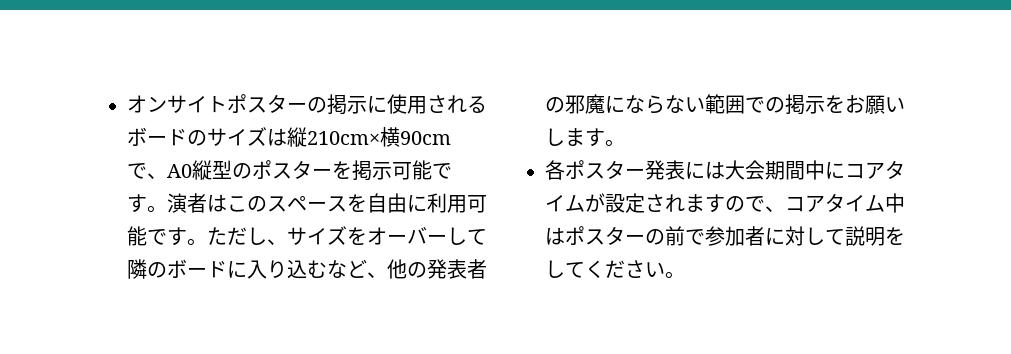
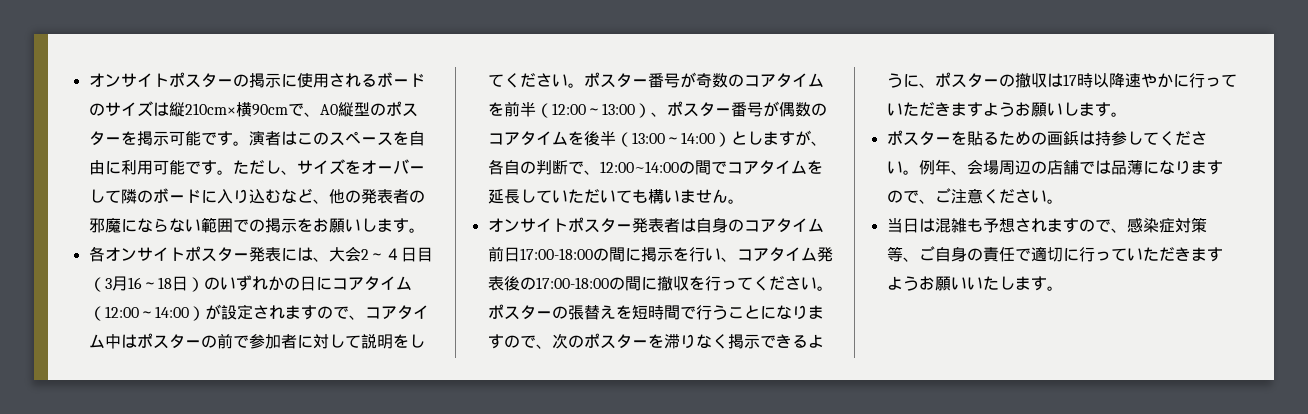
(565, 170) none -> [104,247,185,261] オンサイト
[725,160,905,180] [545,194,585,212] 大会期間中にコアタイム -> [312,246,433,262] [88,275,412,292] [88,306,205,321] 、大会2～４日目（3月16～18日）のいずれかの日にコアタイム（12:00～14:00）
(685, 275) none -> [583,72,824,88] [487,101,827,118] [487,130,827,147] [487,159,823,175] [487,189,744,204] [487,217,824,233] [487,246,833,262] [487,276,833,291] [487,304,824,320] [487,333,824,349] [886,72,1237,88] [886,102,1127,117] [886,130,1207,146] [886,159,1223,175] [886,188,1063,204] [886,217,1207,233] [886,246,1223,262] [886,276,1063,291] ポスター番号が奇数のコアタイムを前半（12:00～13:00）、ポスター番号が偶数のコアタイムを後半（13:00～14:00）としますが、各自の判断で、12:00~14:00の間でコアタイムを延長していただいても構いません。 // オンサイトポスター発表者は自身のコアタイム前日17:00-18:00の間に掲示を行い、コアタイム発表後の17:00-18:00の間に撤収を行ってください。ポスターの張替えを短時間で行うことになりますので、次のポスターを滞りなく掲示できるように、ポスターの撤収は17時以降速やかに行っていただきますようお願いします。 // ポスターを貼るための画鋲は持参してください。例年、会場周辺の店舗では品薄になりますので、ご注意ください。 // 当日は混雑も予想されますので、感染症対策等、ご自身の責任で適切に行っていただきますようお願いいたします。

